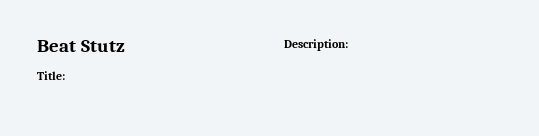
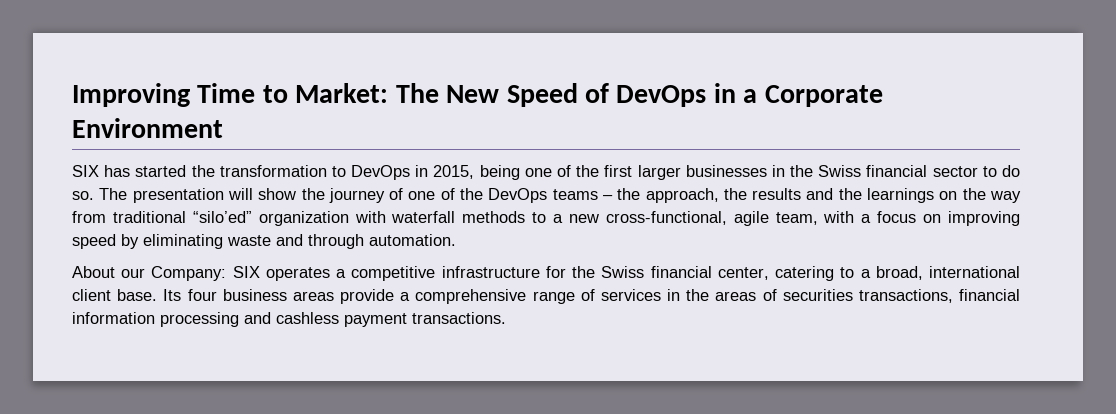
[37,40,126,52] [37,71,65,80] [284,39,348,51] Beat Stutz // Title: // Description: -> [72,83,883,107] [72,118,223,138] [72,165,1020,180] [72,188,1022,203] [72,211,1020,226] [72,234,456,249] [72,266,1021,281] [72,289,1020,304] [72,312,506,327] Improving Time to Market: The New Speed of DevOps in a Corporate Environment // SIX has started the transformation to DevOps in 2015, being one of the first larger businesses in the Swiss financial sector to do so. The presentation will show the journey of one of the DevOps teams – the approach, the results and the learnings on the way from traditional “silo’ed” organization with waterfall methods to a new cross-functional, agile team, with a focus on improving speed by eliminating waste and through automation. // About our Company: SIX operates a competitive infrastructure for the Swiss financial center, catering to a broad, international client base. Its four business areas provide a comprehensive range of services in the areas of securities transactions, financial information processing and cashless payment transactions.

